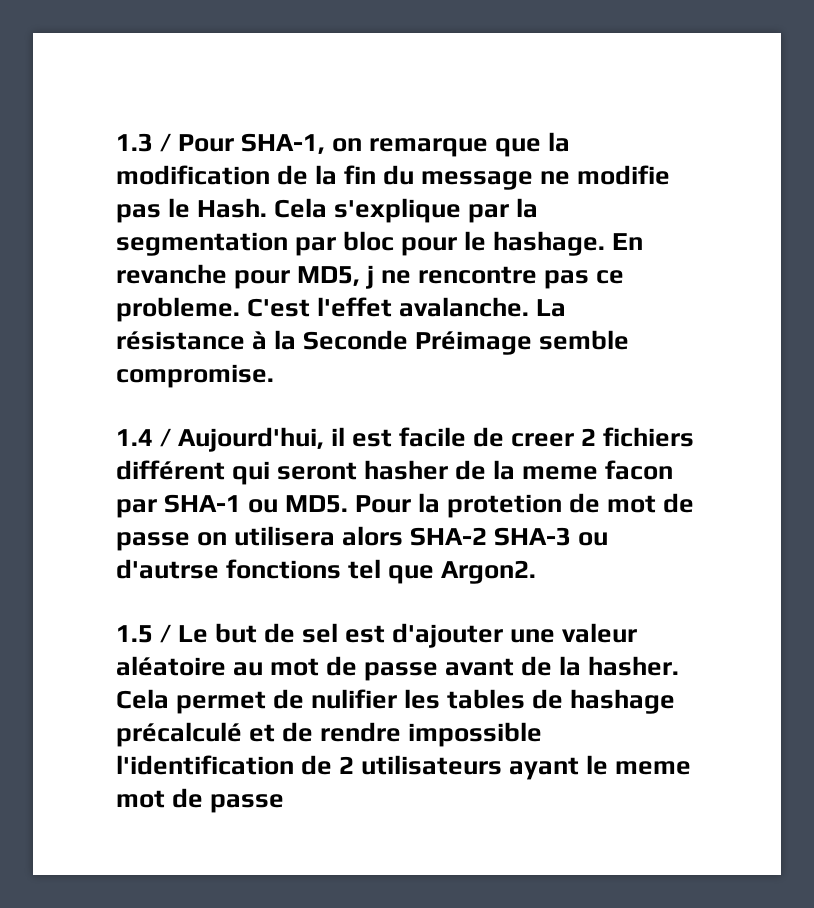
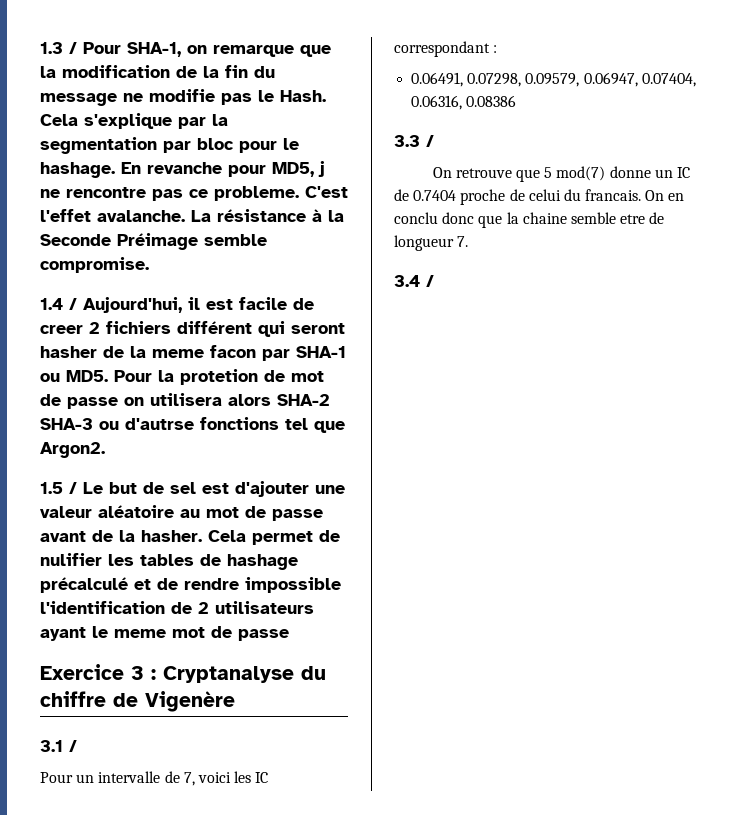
(285, 803) none -> [40,664,326,683] [40,691,235,712] [40,740,77,752] [40,771,269,786] [394,41,498,57] [411,72,696,87] [411,95,517,110] [394,135,434,147] [432,166,690,182] [394,189,685,205] [394,212,665,228] [394,235,469,251] [394,275,434,287] // Exercice 3 : Cryptanalyse du chiffre de Vigenère // 3.1 / // Pour un intervalle de 7, voici les IC correspondant : // 0.06491, 0.07298, 0.09579, 0.06947, 0.07404, 0.06316, 0.08386 // 3.3 / // On retrouve que 5 mod(7) donne un IC de 0.7404 proche de celui du francais. On en conclu donc que la chaine semble etre de longueur 7. // 3.4 /

